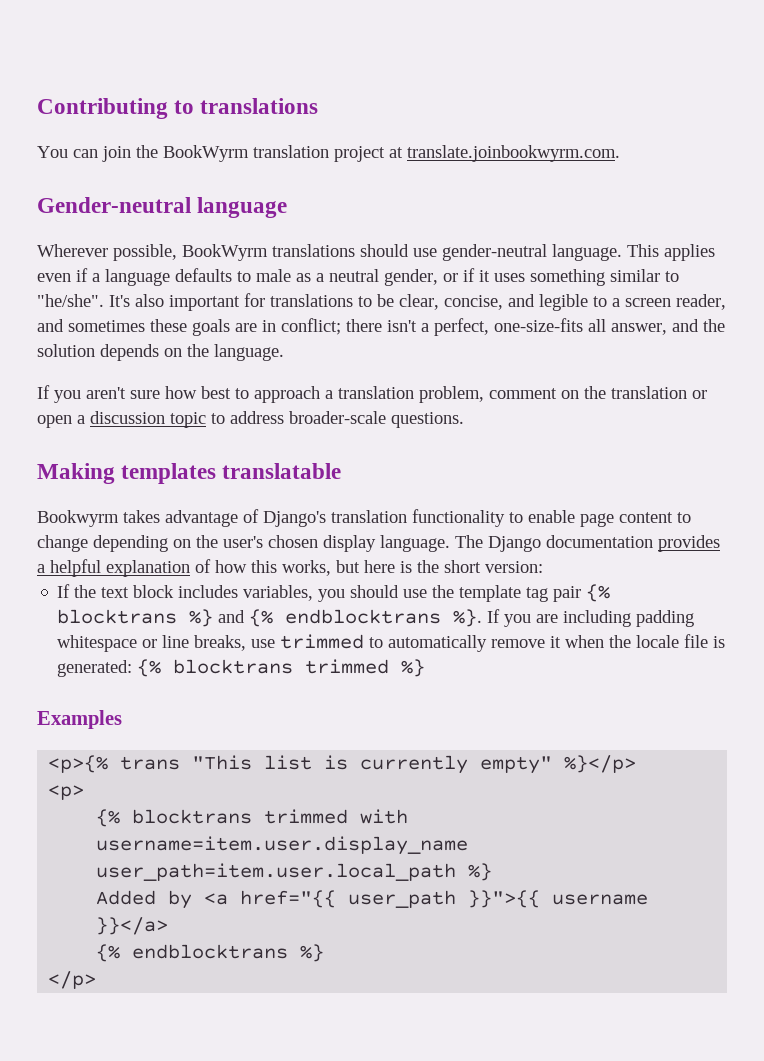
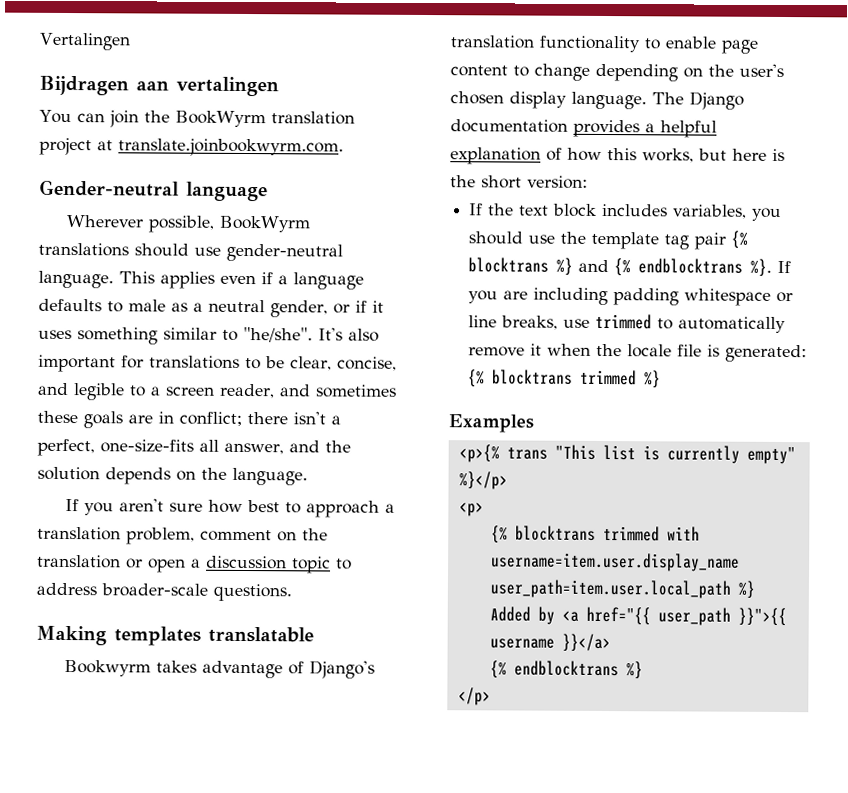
[37,98,319,119] Contributing to translations -> [39,32,131,51] [39,75,279,97] Vertalingen // Bijdragen aan vertalingen

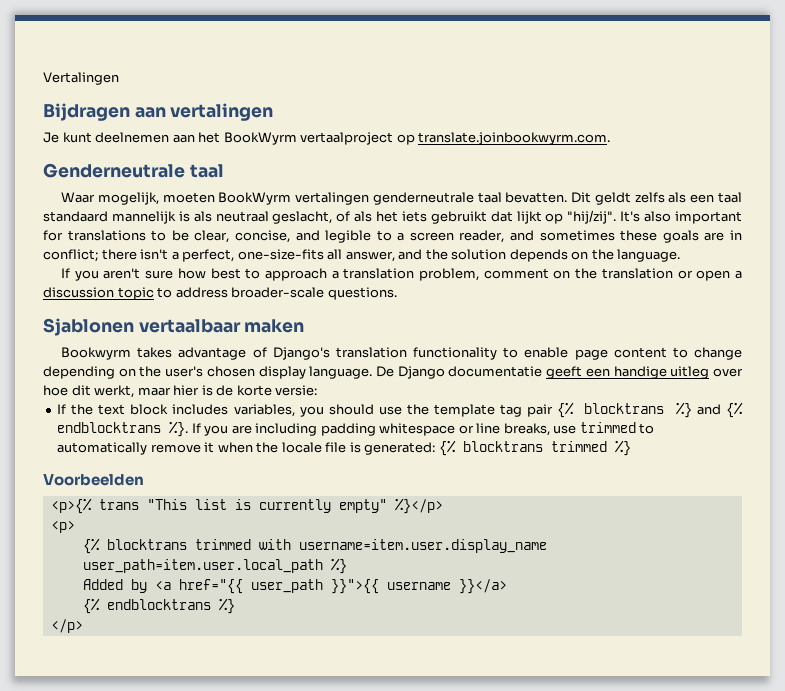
[39,109,355,128] [39,137,344,157] [39,179,268,202] [65,214,311,233] [38,242,343,262] [38,270,364,290] [38,298,384,318] [38,326,313,345] You can join the BookWyrm translation project at translate.joinbookwyrm.com. // Gender-neutral language // Wherever possible, BookWyrm translations should use gender-neutral language. This applies even if a language defaults to male as a neutral gender, or if it uses something similar to "he/she". -> [43,132,611,145] [43,163,224,178] [60,192,743,205] [43,210,617,224] Je kunt deelnemen aan het BookWyrm vertaalproject op translate.joinbookwyrm.com. // Genderneutrale taal // Waar mogelijk, moeten BookWyrm vertalingen genderneutrale taal bevatten. Dit geldt zelfs als een taal standaard mannelijk is als neutraal geslacht, of als het iets gebruikt dat lijkt op "hij/zij".
[36,625,314,646] Making templates translatable -> [43,318,305,336] Sjablonen vertaalbaar maken
[652,91,744,110] [450,119,717,138] [450,147,785,165] [450,175,588,189] The Django documentation provides a helpful explanation of how this works, but here is the short version: -> [376,366,743,379] [43,385,318,398] De Django documentatie geeft een handige uitleg over hoe dit werkt, maar hier is de korte versie:
[448,414,534,433] Examples -> [43,474,144,486] Voorbeelden

